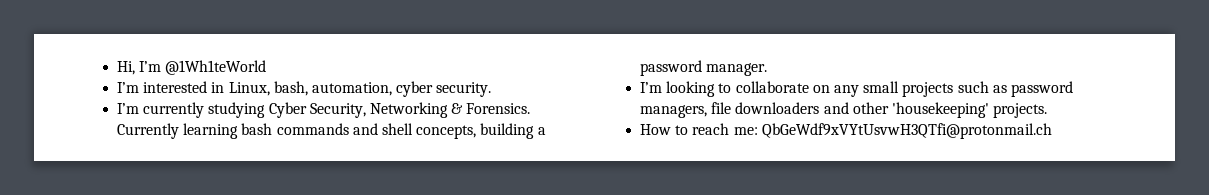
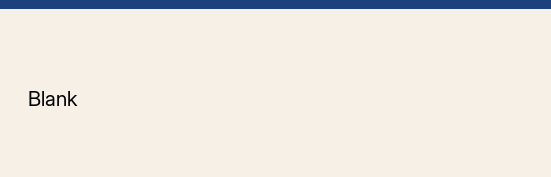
[117,60,267,75] [117,81,492,97] [117,102,531,118] [117,123,546,139] [640,60,768,76] [640,81,1073,97] [640,102,1048,118] [640,123,1052,139] Hi, I’m @1Wh1teWorld // I’m interested in Linux, bash, automation, cyber security. // I’m currently studying Cyber Security, Networking & Forensics. Currently learning bash commands and shell concepts, building a password manager. // I’m looking to collaborate on any small projects such as password managers, file downloaders and other 'housekeeping' projects. // How to reach me: QbGeWdf9xVYtUsvwH3QTfi@protonmail.ch -> [28,91,78,106] Blank

